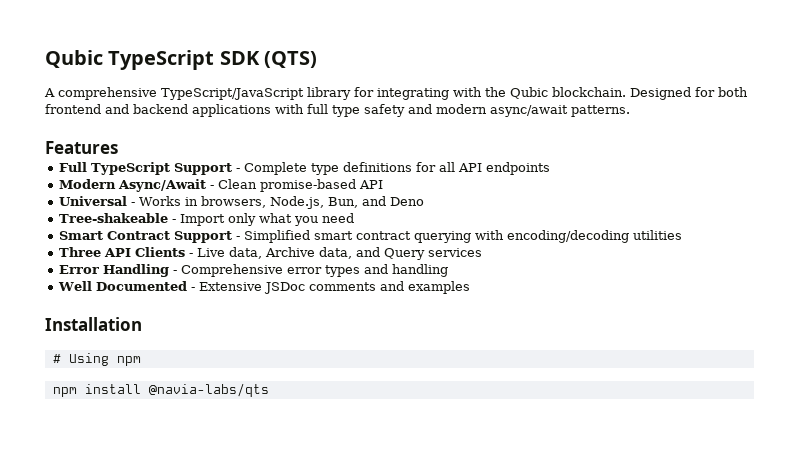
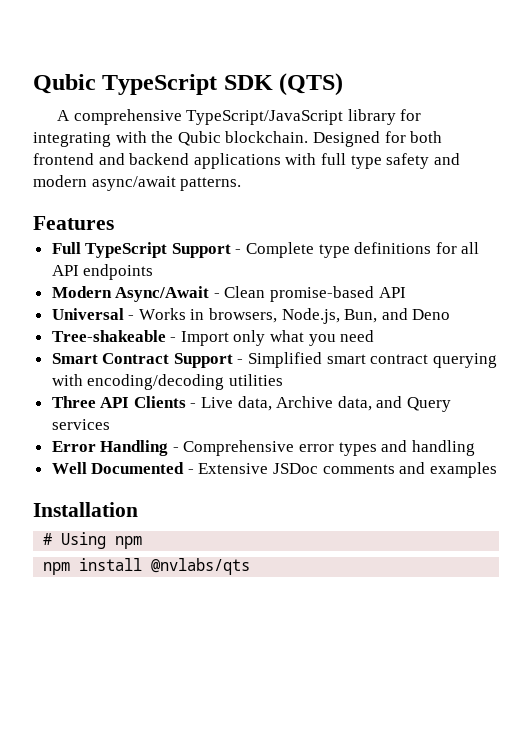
[148,383,269,397] @navia-labs/qts -> [151,558,251,575] @nvlabs/qts

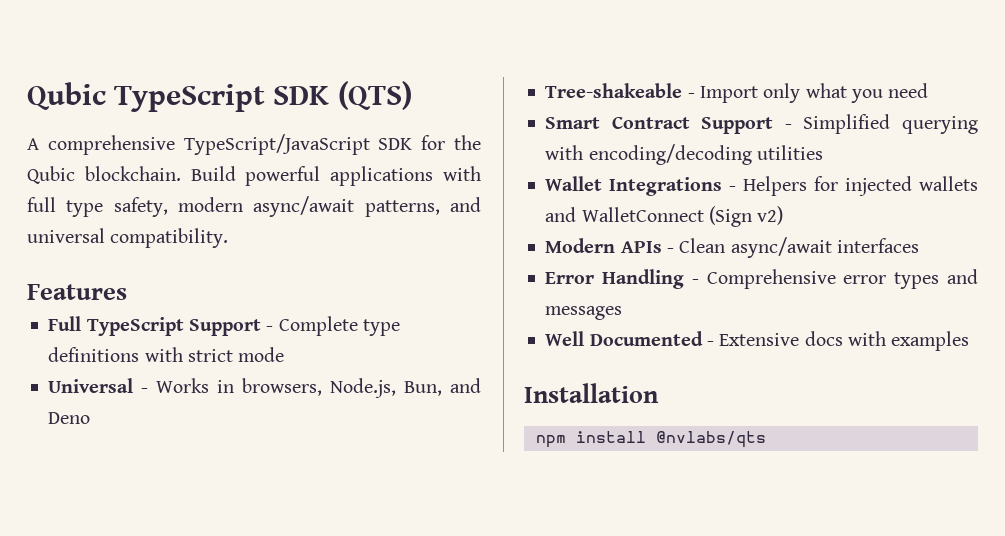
[347,109,422,125] [33,131,443,147] [33,153,460,169] [33,175,242,191] library for integrating with the Qubic blockchain. Designed for both frontend and backend applications with full type safety and modern async/await patterns. -> [378,135,482,150] [27,166,482,186] [27,196,481,217] [27,228,229,248] SDK for the Qubic blockchain. Build powerful applications with full type safety, modern async/await patterns, and universal compatibility.
[435,242,480,254] [51,264,154,280] [51,286,406,302] for all API endpoints // Modern Async/Await - Clean promise-based API -> [144,347,285,362] with strict mode
[326,354,429,364] smart contract -> (891, 124) none
[51,396,452,412] [51,419,110,430] Three API Clients - Live data, Archive data, and Query services -> [545,176,978,196] [545,206,784,227] [545,237,919,258] Wallet Integrations - Helpers for injected wallets and WalletConnect (Sign v2) // Modern APIs - Clean async/await interfaces
[411,440,475,456] handling -> [545,306,623,320] messages
[273,462,426,474] JSDoc comments and -> [804,331,886,346] docs with
[43,532,143,549] // # Using npm -> (659, 393) none

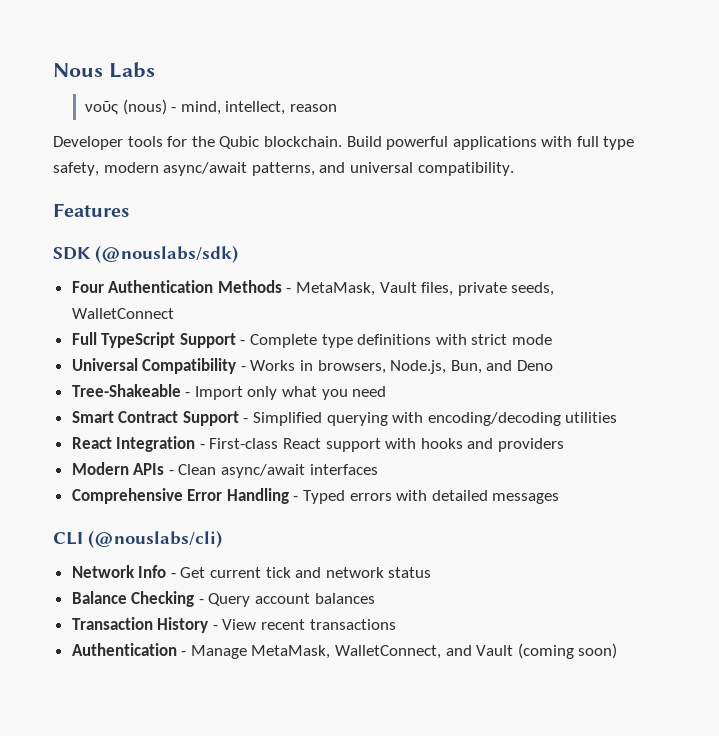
[27,81,412,112] [27,134,413,155] Qubic TypeScript SDK (QTS) // A comprehensive TypeScript/JavaScript SDK -> [53,62,155,78] [85,99,338,115] [53,136,163,150] Nous Labs // νοῦς (nous) - mind, intellect, reason // Developer tools
(127, 292) none -> [53,245,238,263] [71,280,555,296] [71,308,174,319] // SDK (@nouslabs/sdk) // Four Authentication Methods - MetaMask, Vault files, private seeds, WalletConnect
(134, 385) none -> [142,358,237,374] Compatibility
[545,83,683,98] Tree-shakeable -> [71,384,181,397] Tree-Shakeable
[545,176,978,196] [545,206,784,227] Wallet Integrations - Helpers for injected wallets and WalletConnect (Sign v2) -> [71,436,565,452] React Integration - First-class React support with hooks and providers
(919, 245) none -> [71,488,183,504] Comprehensive
[706,269,978,289] [545,306,623,320] [545,331,970,351] [524,383,659,403] [535,431,766,448] Comprehensive error types and messages // Well Documented - Extensive docs with examples // Installation // npm install @nvlabs/qts -> [303,490,560,504] [53,530,222,548] [71,565,432,578] [71,591,375,607] [71,617,396,633] [71,643,618,659] Typed errors with detailed messages // CLI (@nouslabs/cli) // Network Info - Get current tick and network status // Balance Checking - Query account balances // Transaction History - View recent transactions // Authentication - Manage MetaMask, WalletConnect, and Vault (coming soon)

